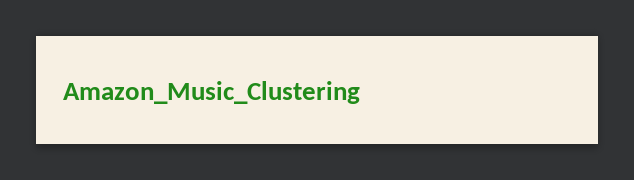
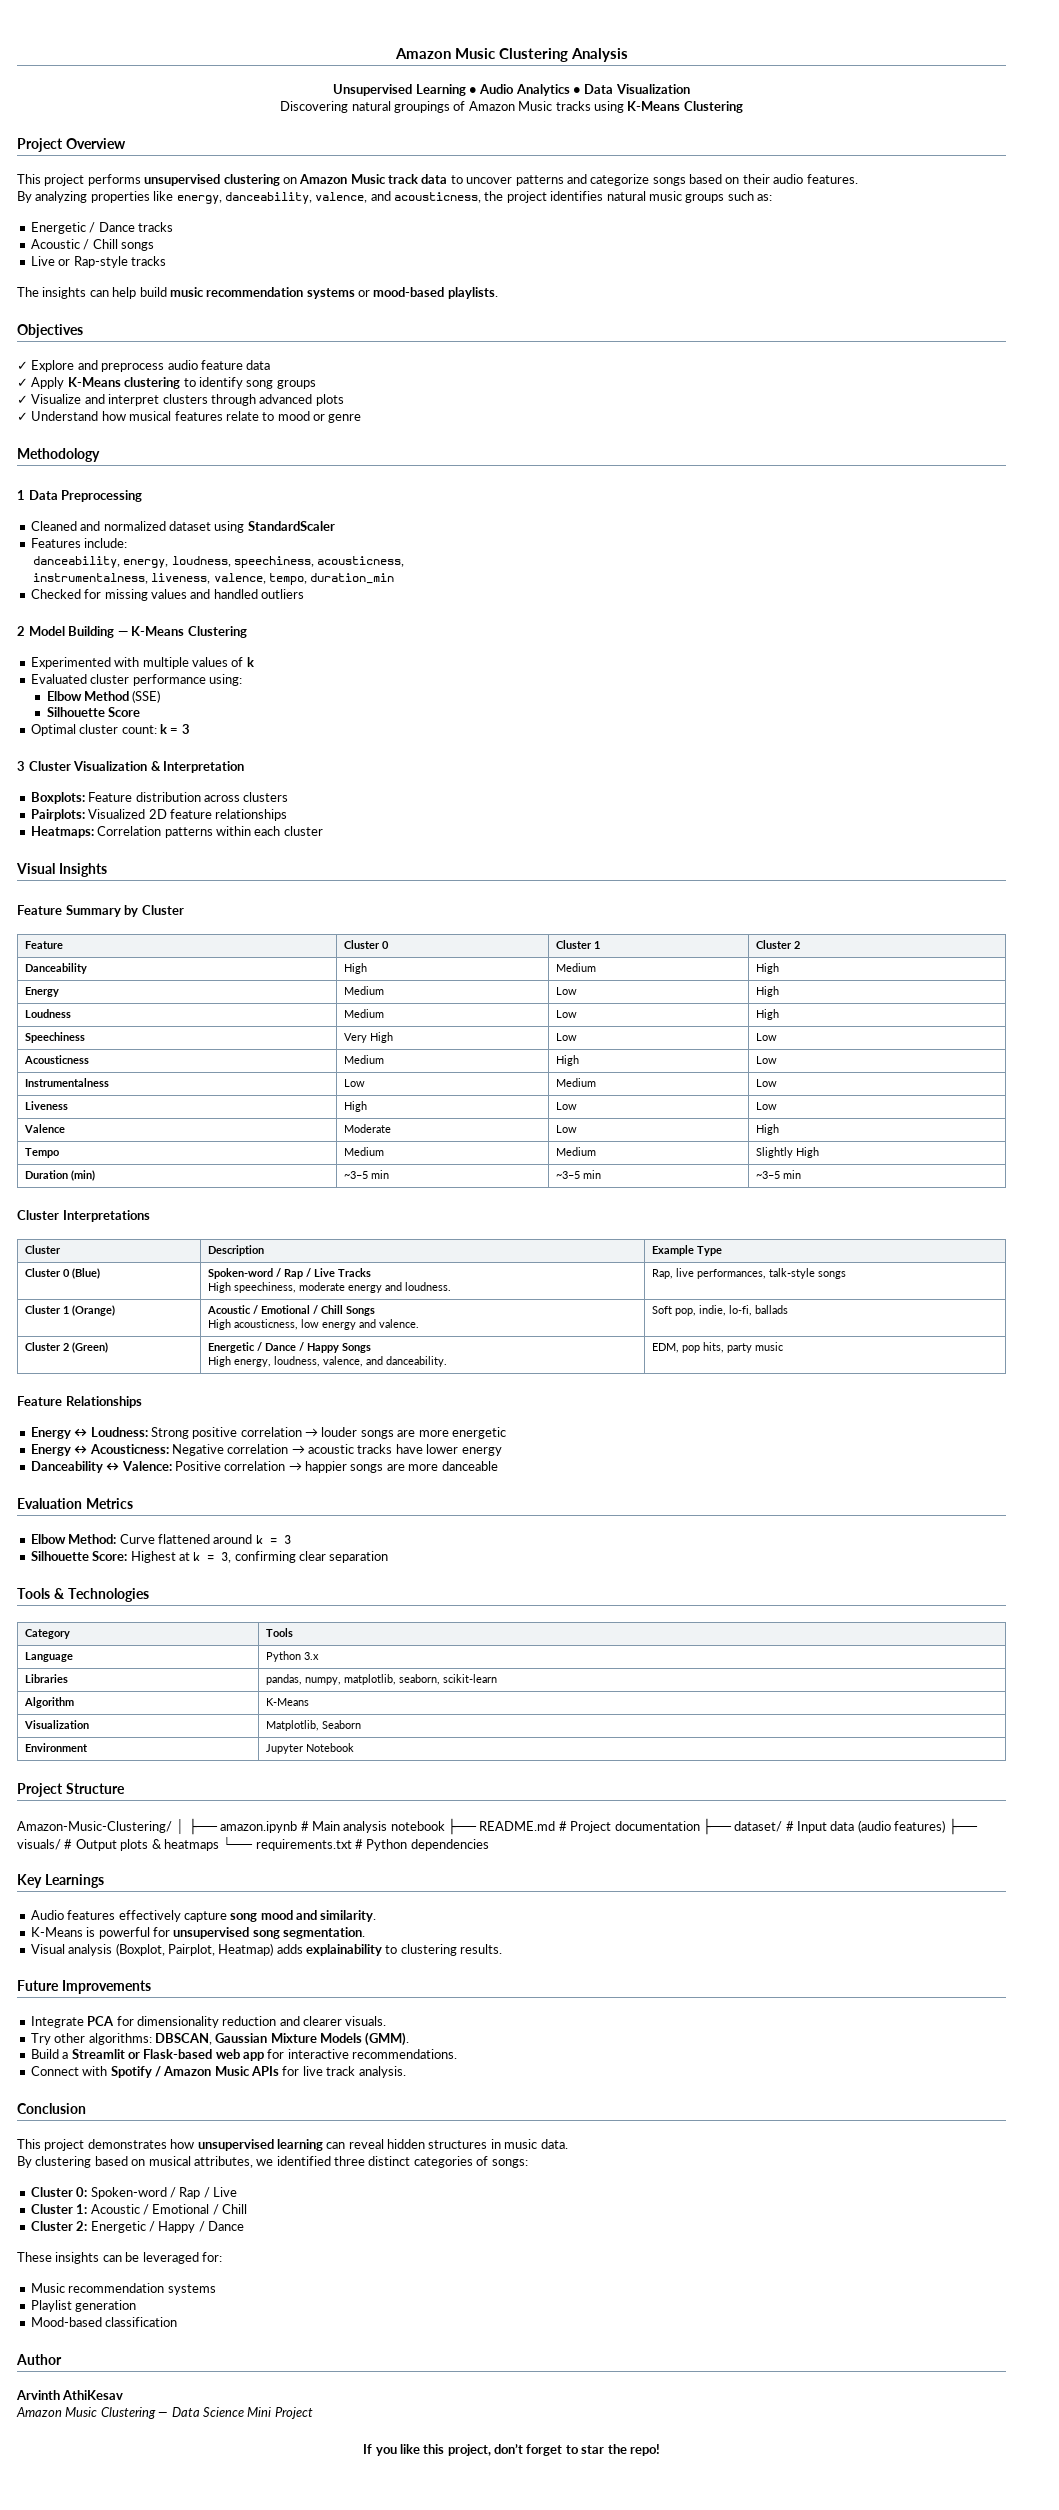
[63,81,360,104] Amazon_Music_Clustering -> [394,48,628,62] [333,84,690,96] [280,101,743,113] [17,138,126,152] [17,174,858,186] [17,191,772,204] [30,222,173,234] [30,239,154,251] [30,256,166,268] [17,287,498,299] [17,324,83,338] [17,360,271,372] [17,377,316,389] [17,394,344,406] [17,411,362,423] [17,448,100,462] [17,490,143,502] [30,521,335,533] [30,538,128,548] [32,556,405,568] [32,573,395,585] [30,589,304,601] [17,626,247,638] [30,657,254,669] [30,674,242,686] [46,690,161,703] [46,707,141,717] [30,724,190,736] [17,761,245,773] [30,792,289,804] [30,809,288,821] [30,826,323,838] [16,863,107,877] [17,905,184,917] [25,941,64,949] [344,940,390,949] [556,940,601,949] [756,940,801,949] [25,963,88,974] [344,963,368,974] [556,963,597,972] [756,963,780,974] [25,987,60,997] [344,986,385,995] [556,987,578,995] [756,986,780,997] [25,1009,72,1018] [344,1009,385,1018] [556,1010,578,1018] [756,1009,780,1020] [25,1032,86,1043] [344,1032,394,1043] [556,1033,578,1041] [756,1033,778,1041] [24,1055,90,1064] [344,1055,385,1064] [556,1055,580,1066] [756,1056,778,1064] [25,1078,110,1087] [344,1079,366,1087] [556,1078,597,1087] [756,1079,778,1087] [25,1101,69,1110] [344,1101,368,1112] [556,1102,578,1110] [756,1102,778,1110] [24,1124,66,1133] [344,1124,392,1133] [556,1125,578,1133] [756,1124,780,1135] [25,1148,60,1158] [344,1147,385,1156] [556,1147,597,1156] [756,1147,820,1158] [25,1170,96,1181] [344,1170,390,1179] [556,1170,602,1179] [756,1170,802,1179] [17,1210,150,1222] [25,1245,62,1254] [208,1245,265,1256] [652,1245,723,1256] [25,1268,101,1279] [208,1268,372,1279] [208,1282,452,1293] [652,1268,847,1279] [25,1305,116,1316] [207,1305,376,1316] [208,1319,420,1330] [652,1305,789,1316] [25,1342,109,1353] [208,1342,372,1353] [208,1356,448,1367] [652,1342,784,1353] [17,1396,142,1408] [30,1427,506,1439] [30,1444,502,1456] [30,1461,498,1473] [17,1498,133,1509] [30,1534,291,1544] [30,1551,389,1563] [17,1588,149,1602] [25,1629,71,1639] [266,1628,294,1637] [25,1652,74,1662] [266,1651,320,1662] [25,1674,69,1683] [266,1674,498,1685] [24,1697,75,1708] [266,1698,310,1706] [24,1720,90,1729] [266,1720,362,1731] [25,1743,89,1752] [266,1743,355,1754] [17,1783,125,1797] [17,1818,978,1835] [17,1837,489,1851] [17,1874,104,1888] [30,1910,377,1922] [30,1927,365,1939] [30,1943,503,1956] [17,1980,151,1994] [30,2016,387,2028] [30,2032,410,2046] [30,2049,458,2061] [30,2066,406,2078] [17,2103,86,2114] [17,2139,568,2151] [17,2156,528,2168] [30,2187,237,2199] [30,2204,247,2215] [30,2221,244,2233] [17,2252,222,2264] [30,2283,216,2295] [30,2300,137,2312] [30,2317,178,2327] [16,2354,62,2365] [16,2390,124,2400] [16,2407,313,2419] [363,2444,660,2456] Amazon Music Clustering Analysis // Unsupervised Learning • Audio Analytics • Data Visualization // Discovering natural groupings of Amazon Music tracks using K-Means Clustering // Project Overview // This project performs unsupervised clustering on Amazon Music track data to uncover patterns and categorize songs based on their audio features. // By analyzing properties like energy, danceability, valence, and acousticness, the project identifies natural music groups such as: // Energetic / Dance tracks // Acoustic / Chill songs // Live or Rap-style tracks // The insights can help build music recommendation systems or mood-based playlists. // Objectives // ✓ Explore and preprocess audio feature data // ✓ Apply K-Means clustering to identify song groups // ✓ Visualize and interpret clusters through advanced plots // ✓ Understand how musical features relate to mood or genre // Methodology // 1 Data Preprocessing // Cleaned and normalized dataset using StandardScaler // Features include: // danceability, energy, loudness, speechiness, acousticness, // instrumentalness, liveness, valence, tempo, duration_min // Checked for missing values and handled outliers // 2 Model Building — K-Means Clustering // Experimented with multiple values of k // Evaluated cluster performance using: // Elbow Method (SSE) // Silhouette Score // Optimal cluster count: k = 3 // 3 Cluster Visualization & Interpretation // Boxplots: Feature distribution across clusters // Pairplots: Visualized 2D feature relationships // Heatmaps: Correlation patterns within each cluster // Visual Insights // Feature Summary by Cluster // Feature | Cluster 0 | Cluster 1 | Cluster 2 // Danceability | High | Medium | High // Energy | Medium | Low | High // Loudness | Medium | Low | High // Speechiness | Very High | Low | Low // Acousticness | Medium | High | Low // Instrumentalness | Low | Medium | Low // Liveness | High | Low | Low // Valence | Moderate | Low | High // Tempo | Medium | Medium | Slightly High // Duration (min) | ~3–5 min | ~3–5 min | ~3–5 min // Cluster Interpretations // Cluster | Description | Example Type // Cluster 0 (Blue) | Spoken-word / Rap / Live Tracks // High speechiness, moderate energy and loudness. | Rap, live performances, talk-style songs // Cluster 1 (Orange) | Acoustic / Emotional / Chill Songs // High acousticness, low energy and valence. | Soft pop, indie, lo-fi, ballads // Cluster 2 (Green) | Energetic / Dance / Happy Songs // High energy, loudness, valence, and danceability. | EDM, pop hits, party music // Feature Relationships // Energy ↔ Loudness: Strong positive correlation → louder songs are more energetic // Energy ↔ Acousticness: Negative correlation → acoustic tracks have lower energy // Danceability ↔ Valence: Positive correlation → happier songs are more danceable // Evaluation Metrics // Elbow Method: Curve flattened around k = 3 // Silhouette Score: Highest at k = 3, confirming clear separation // Tools & Technologies // Category | Tools // Language | Python 3.x // Libraries | pandas, numpy, matplotlib, seaborn, scikit-learn // Algorithm | K-Means // Visualization | Matplotlib, Seaborn // Environment | Jupyter Notebook // Project Structure // Amazon-Music-Clustering/ │ ├── amazon.ipynb # Main analysis notebook ├── README.md # Project documentation ├── dataset/ # Input data (audio features) ├── visuals/ # Output plots & heatmaps └── requirements.txt # Python dependencies // Key Learnings // Audio features effectively capture song mood and similarity. // K-Means is powerful for unsupervised song segmentation. // Visual analysis (Boxplot, Pairplot, Heatmap) adds explainability to clustering results. // Future Improvements // Integrate PCA for dimensionality reduction and clearer visuals. // Try other algorithms: DBSCAN, Gaussian Mixture Models (GMM). // Build a Streamlit or Flask-based web app for interactive recommendations. // Connect with Spotify / Amazon Music APIs for live track analysis. // Conclusion // This project demonstrates how unsupervised learning can reveal hidden structures in music data. // By clustering based on musical attributes, we identified three distinct categories of songs: // Cluster 0: Spoken-word / Rap / Live // Cluster 1: Acoustic / Emotional / Chill // Cluster 2: Energetic / Happy / Dance // These insights can be leveraged for: // Music recommendation systems // Playlist generation // Mood-based classification // Author // Arvinth AthiKesav // Amazon Music Clustering — Data Science Mini Project // If you like this project, don’t forget to star the repo!

